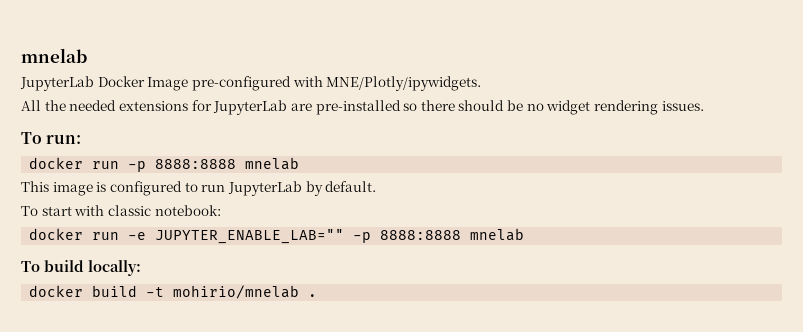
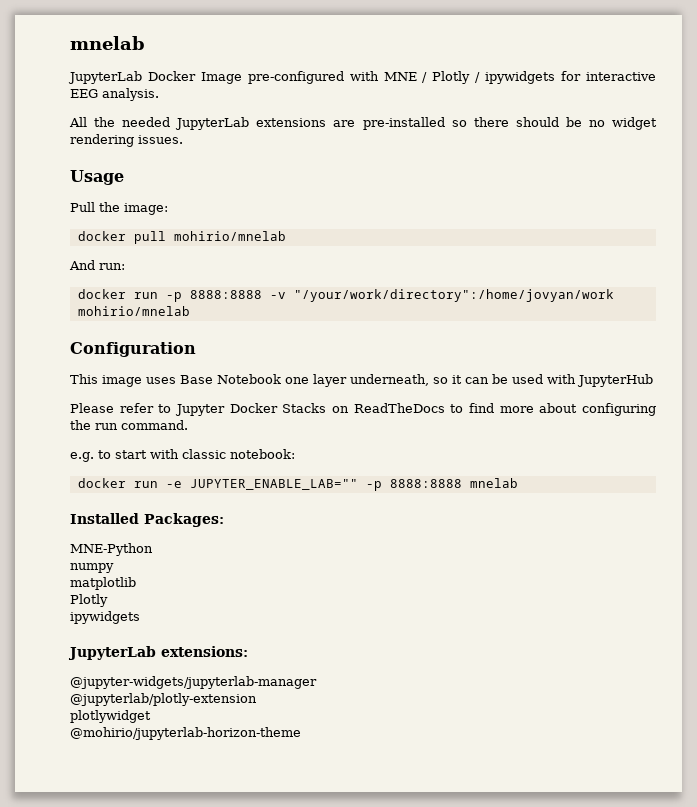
[326,76,482,91] MNE/Plotly/ipywidgets. -> [383,71,657,84] [70,88,159,101] MNE / Plotly / ipywidgets for interactive EEG analysis.
[118,100,288,115] extensions for JupyterLab -> [175,117,327,130] JupyterLab extensions
[21,132,42,144] To -> [70,170,124,185] [70,202,168,215] [77,231,286,244] [69,260,95,270] Usage // Pull the image: // docker pull mohirio/mnelab // And
[245,157,300,170] [21,181,377,196] [21,206,38,216] mnelab // This image is configured to run JupyterLab by default. // To -> [269,289,614,302] [77,306,190,316] [70,342,196,357] [70,374,653,387] [70,403,657,416] [70,420,188,430] [70,450,111,462] -v "/your/work/directory":/home/jovyan/work mohirio/mnelab // Configuration // This image uses Base Notebook one layer underneath, so it can be used with JupyterHub // Please refer to Jupyter Docker Stacks on ReadTheDocs to find more about configuring the run command. // e.g. to
[21,260,141,276] [29,285,318,299] To build locally: // docker build -t mohirio/mnelab . -> [70,513,224,527] [70,543,153,556] [70,563,114,573] [70,577,136,590] [70,594,108,607] [70,611,140,624] [68,646,248,660] [70,676,317,689] [70,693,257,706] [70,710,151,723] [70,727,301,740] Installed Packages: // MNE-Python // numpy // matplotlib // Plotly // ipywidgets // JupyterLab extensions: // @jupyter-widgets/jupyterlab-manager // @jupyterlab/plotly-extension // plotlywidget // @mohirio/jupyterlab-horizon-theme

